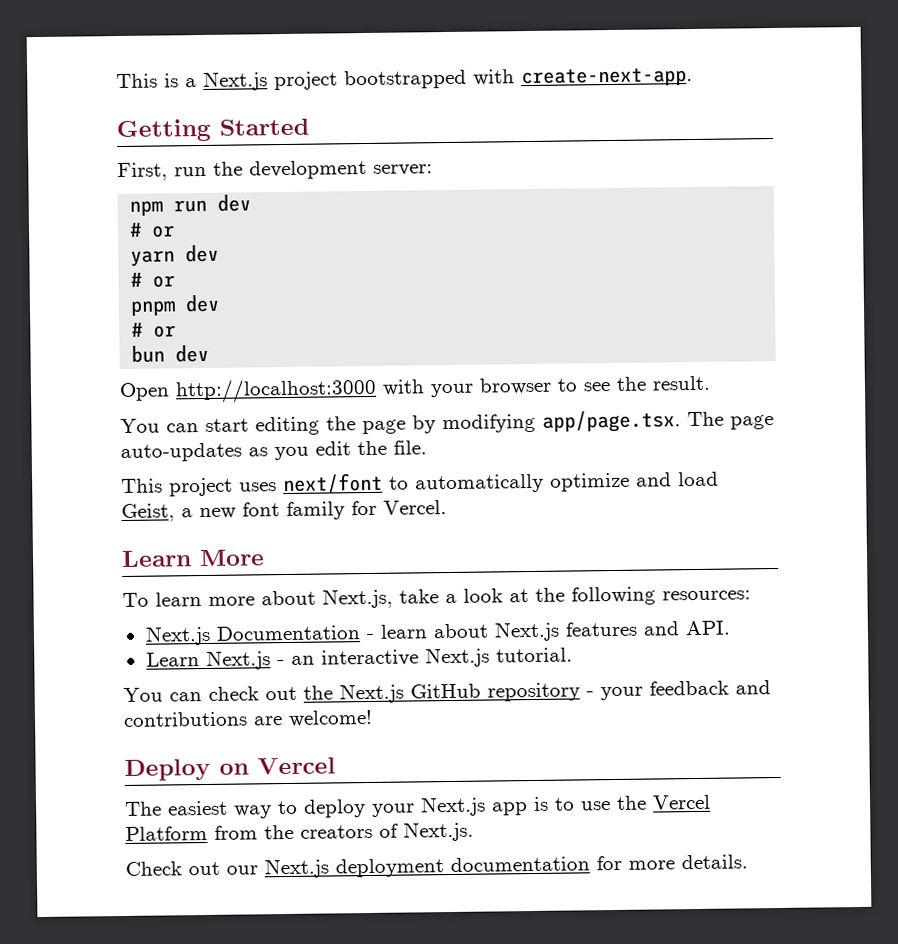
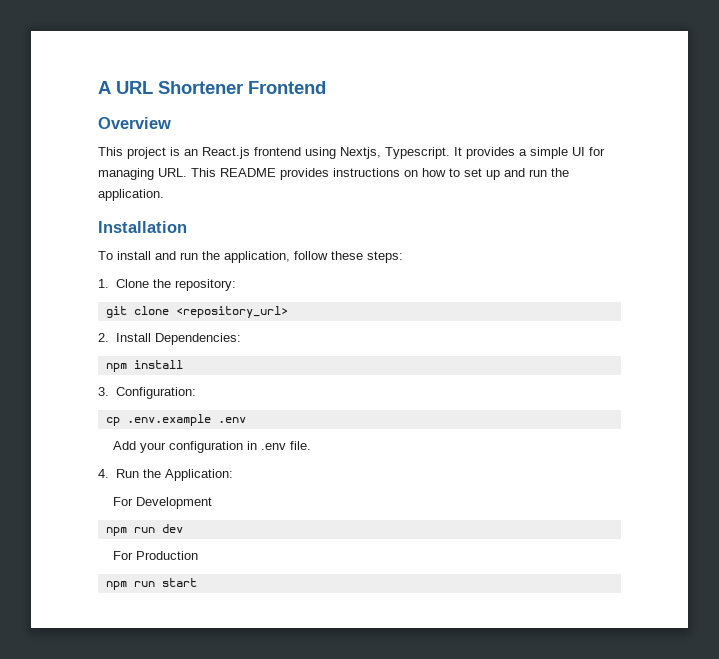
[116,67,693,91] [116,118,309,143] [117,159,433,182] [129,194,252,216] [129,222,176,238] [130,244,220,267] [130,272,176,288] [130,294,221,316] [131,322,177,338] [131,344,210,363] [119,375,711,404] [120,410,774,436] [120,440,427,463] [121,471,719,497] [121,500,447,523] [121,549,265,568] [122,586,751,609] [144,620,731,646] [145,647,573,670] [123,680,771,704] [123,709,373,727] [124,757,336,781] [125,794,711,819] [125,821,474,842] [125,854,748,879] This is a Next.js project bootstrapped with create-next-app. // Getting Started // First, run the development server: // npm run dev // # or // yarn dev // # or // pnpm dev // # or // bun dev // Open http://localhost:3000 with your browser to see the result. // You can start editing the page by modifying app/page.tsx. The page auto-updates as you edit the file. // This project uses next/font to automatically optimize and load Geist, a new font family for Vercel. // Learn More // To learn more about Next.js, take a look at the following resources: // Next.js Documentation - learn about Next.js features and API. // Learn Next.js - an interactive Next.js tutorial. // You can check out the Next.js GitHub repository - your feedback and contributions are welcome! // Deploy on Vercel // The easiest way to deploy your Next.js app is to use the Vercel Platform from the creators of Next.js. // Check out our Next.js deployment documentation for more details. -> [98,81,326,94] [98,117,171,129] [98,147,605,159] [98,168,569,180] [98,189,164,201] [98,221,187,233] [98,251,403,263] [98,279,236,291] [105,306,288,318] [98,333,241,345] [105,360,183,372] [98,387,196,399] [105,414,246,426] [112,441,311,453] [98,469,233,481] [112,497,212,509] [105,524,183,536] [112,551,198,560] [105,578,197,590] A URL Shortener Frontend // Overview // This project is an React.js frontend using Nextjs, Typescript. It provides a simple UI for managing URL. This README provides instructions on how to set up and run the application. // Installation // To install and run the application, follow these steps: // 1. Clone the repository: // git clone <repository_url> // 2. Install Dependencies: // npm install // 3. Configuration: // cp .env.example .env // Add your configuration in .env file. // 4. Run the Application: // For Development // npm run dev // For Production // npm run start

